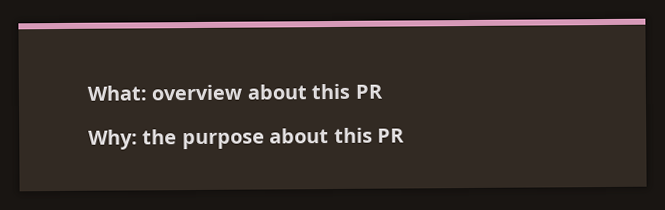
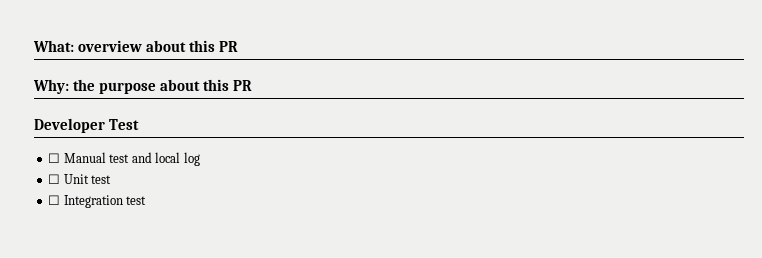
(405, 135) none -> [34,118,140,133] [48,152,200,166] [48,174,112,184] [48,195,147,208] // Developer Test // ☐ Manual test and local log // ☐ Unit test // ☐ Integration test

